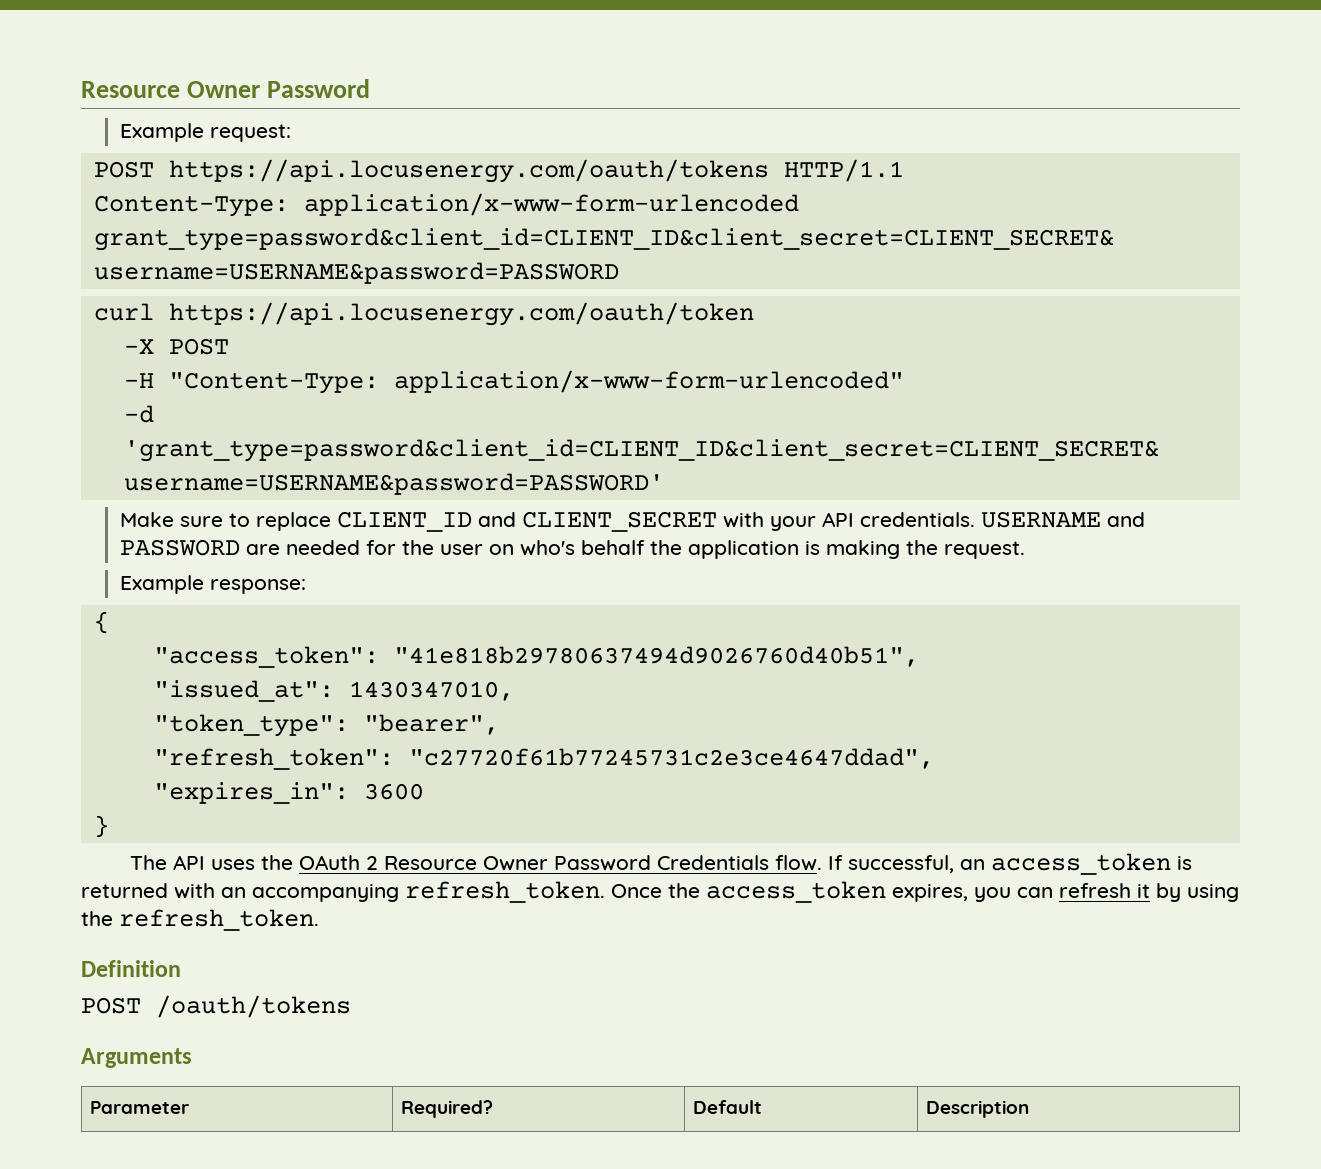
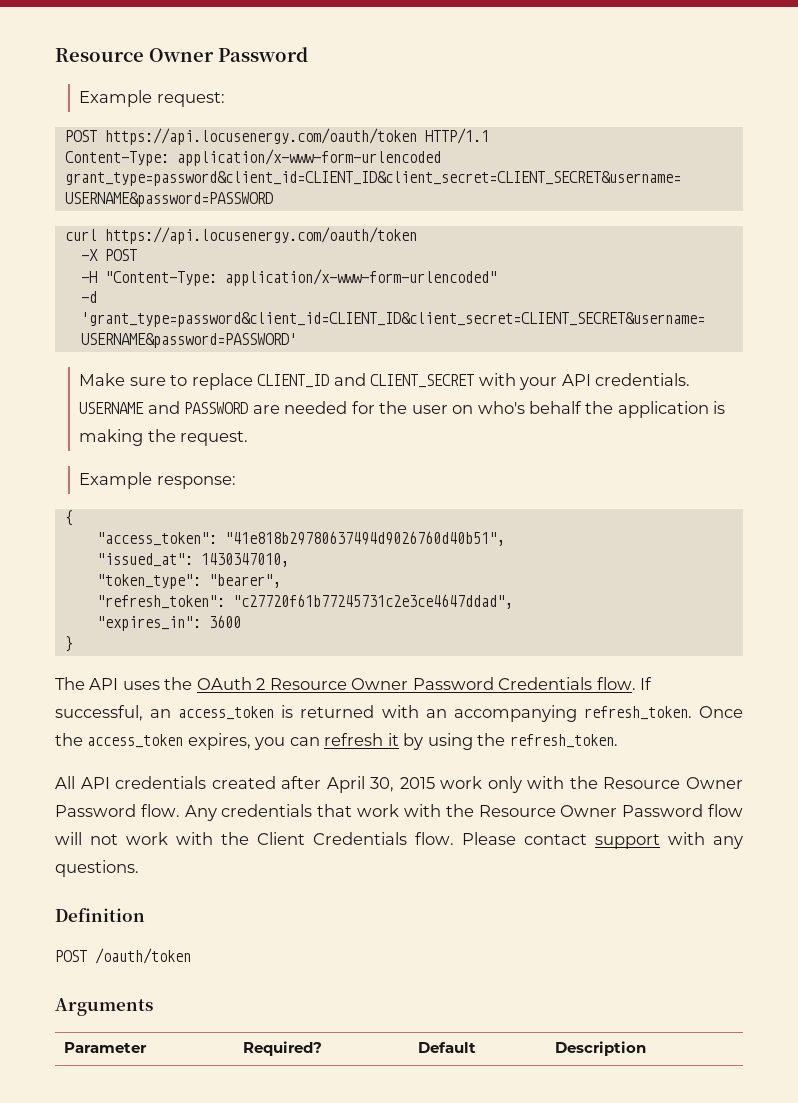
[168,159,769,183] https://api.locusenergy.com/oauth/tokens -> [104,128,417,145] https://api.locusenergy.com/oauth/token
(319, 920) none -> [55,776,744,793] [55,804,743,821] [55,832,743,849] [55,860,139,877] // All API credentials created after April 30, 2015 work only with the Resource Owner Password flow. Any credentials that work with the Resource Owner Password flow will not work with the Client Credentials flow. Please contact support with any questions.
[156,995,351,1018] /oauth/tokens -> [95,948,191,964] /oauth/token

